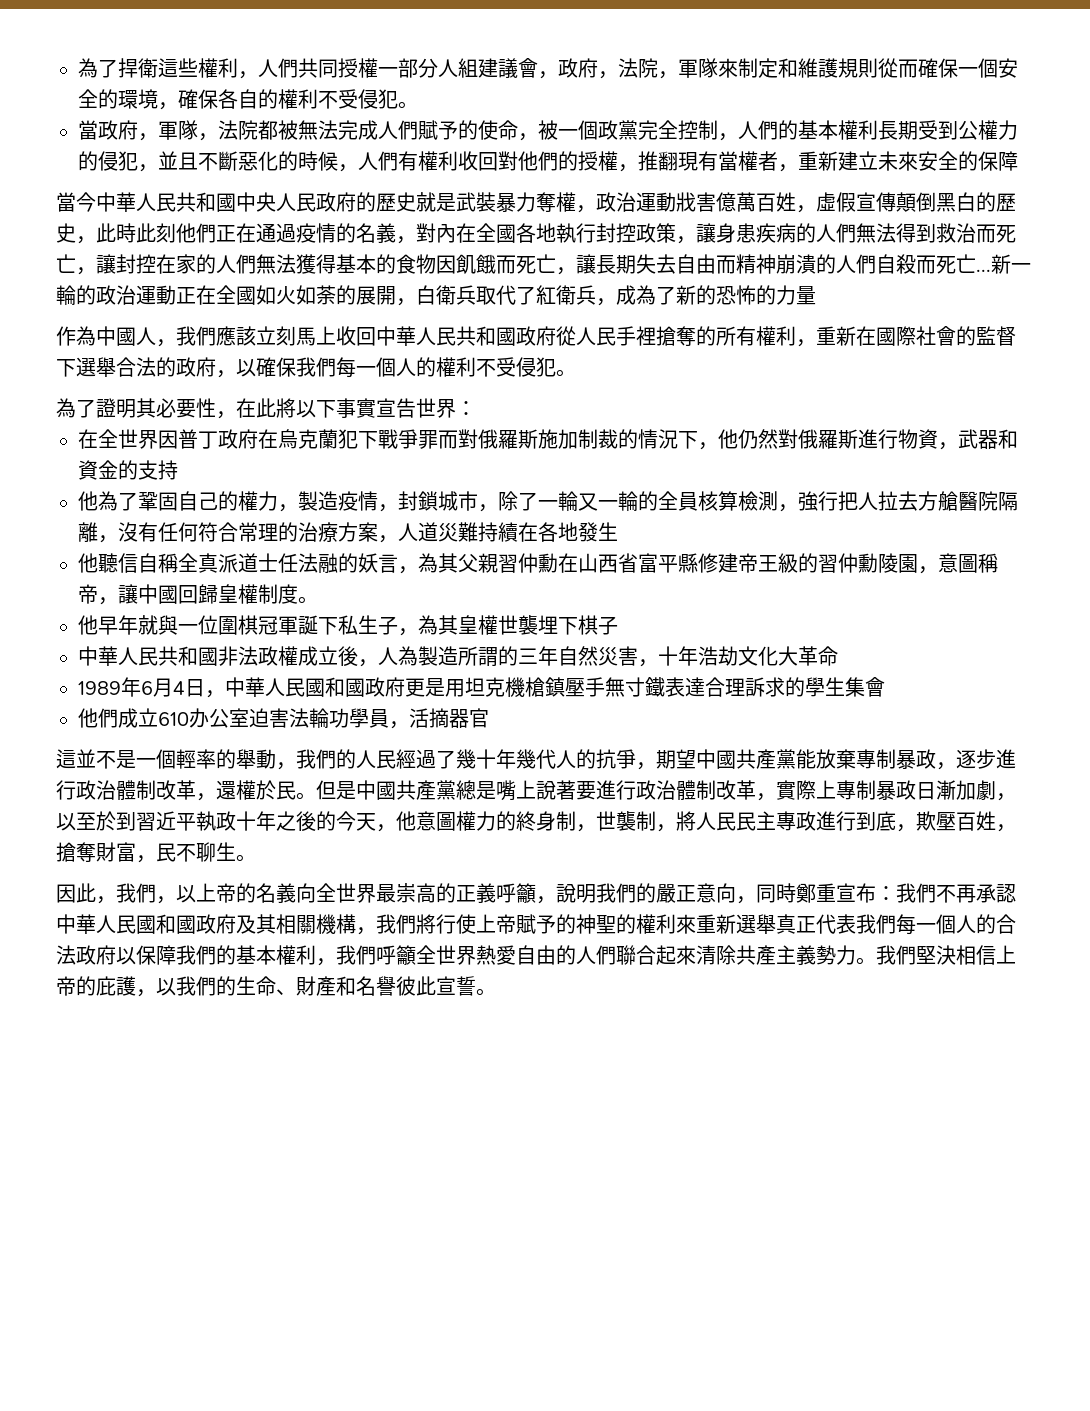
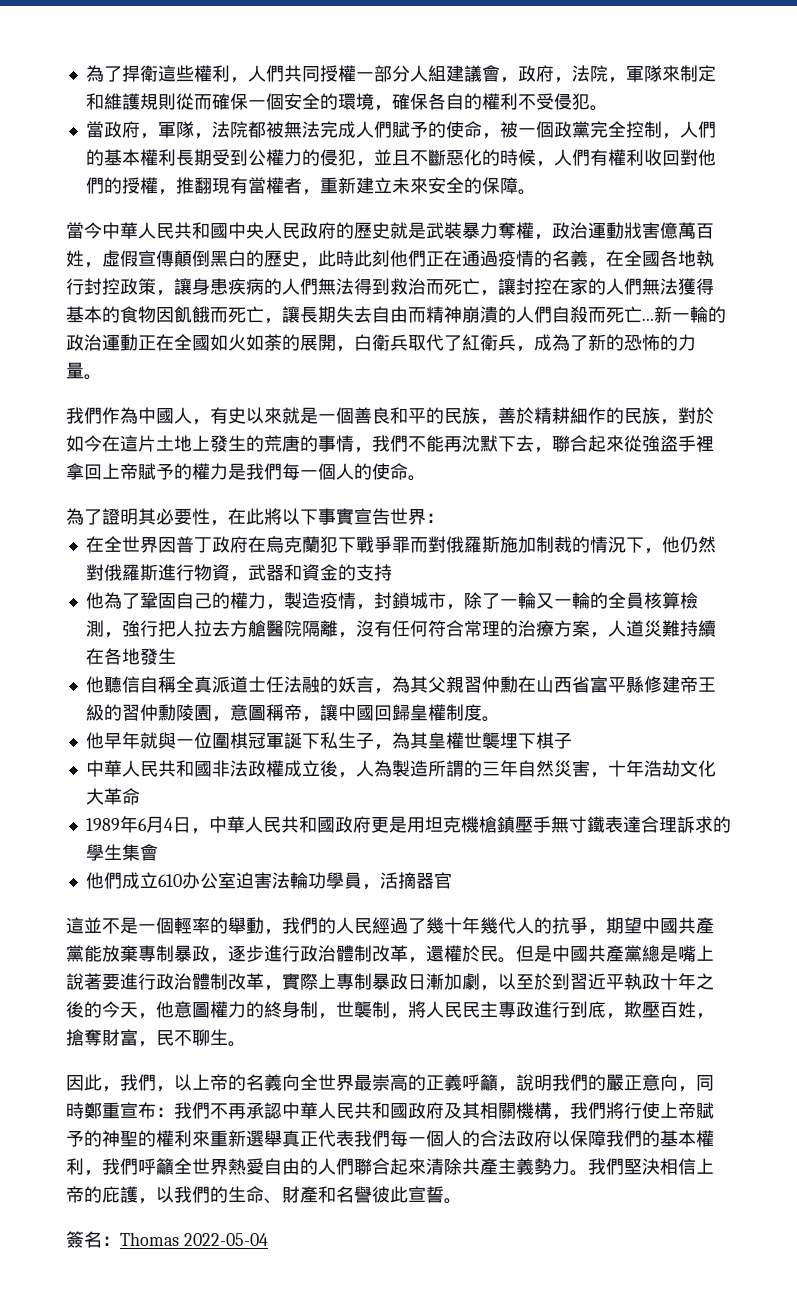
(1018, 161) none -> [517,189,536,195] 。
[416,223,456,243] 對內 -> (606, 265) none
(816, 295) // -> [84,374,102,380] [66,407,102,424] 。 // 我們
[176,326,1016,347] [56,357,556,378] 我們應該立刻馬上收回中華人民共和國政府從人民手裡搶奪的所有權利，重新在國際社會的監督下選舉合法的政府，以確保我們每一個人的權利不受侵犯 -> [210,407,714,425] [66,435,714,453] [66,463,408,480] 有史以來就是一個善良和平的民族，善於精耕細作的民族，對於如今在這片土地上發生的荒唐的事情，我們不能再沈默下去，聯合起來從強盜手裡拿回上帝賦予的權力是我們每一個人的使命
[305,678,325,697] 國 -> [280,816,299,833] 共
[136,915,156,934] 國 -> [354,1102,372,1119] 共
(496, 992) none -> [66,1231,268,1248] // 簽名：Thomas 2022-05-04

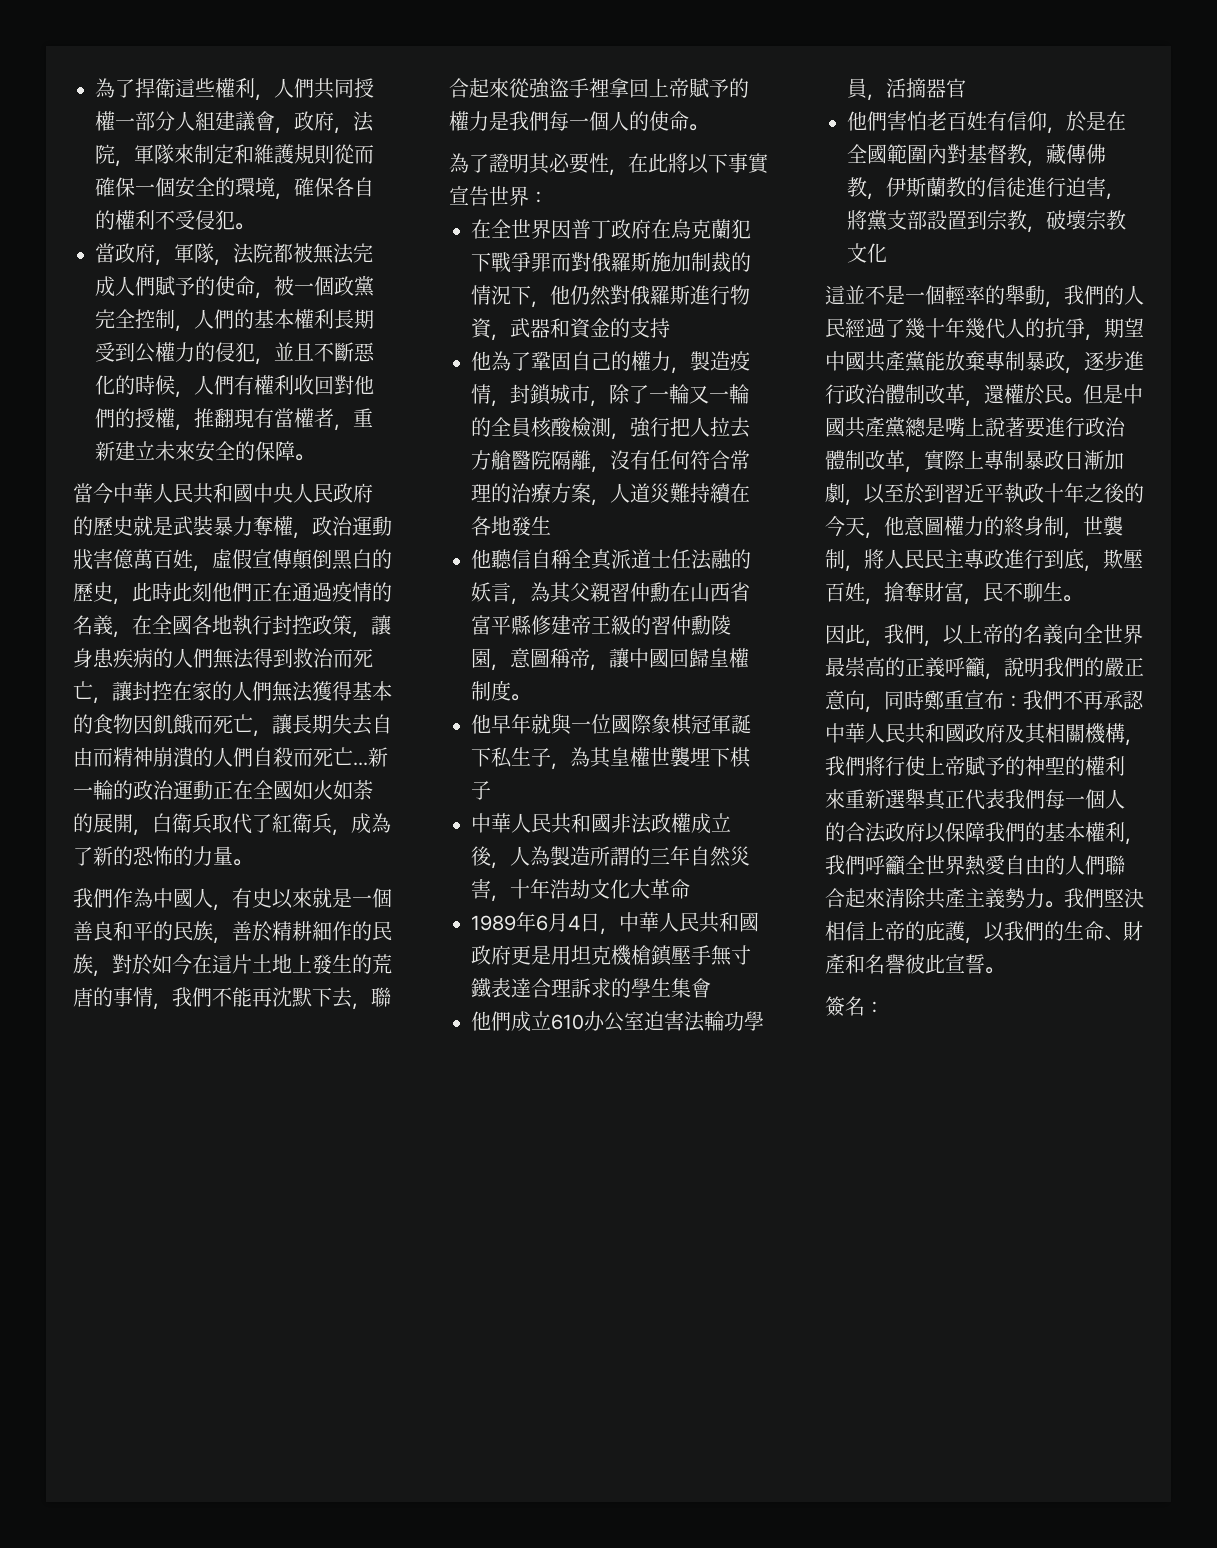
[661,592,680,609] 算 -> [551,417,571,437] 酸
[211,733,230,749] 圍 -> [611,714,671,734] 國際象
(452, 880) none -> [847,111,1126,134] [847,144,1106,167] [847,177,1125,200] [847,209,1126,233] [847,243,887,263] // 他們害怕老百姓有信仰，於是在全國範圍內對基督教，藏傳佛教，伊斯蘭教的信徒進行迫害，將黨支部設置到宗教，破壞宗教文化
[120,1232,268,1246] Thomas 2022-05-04 -> (884, 1007) none

